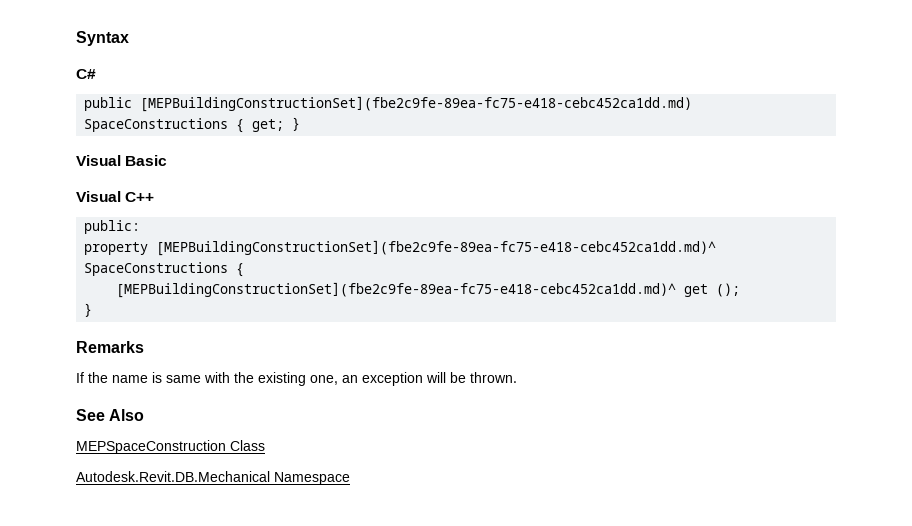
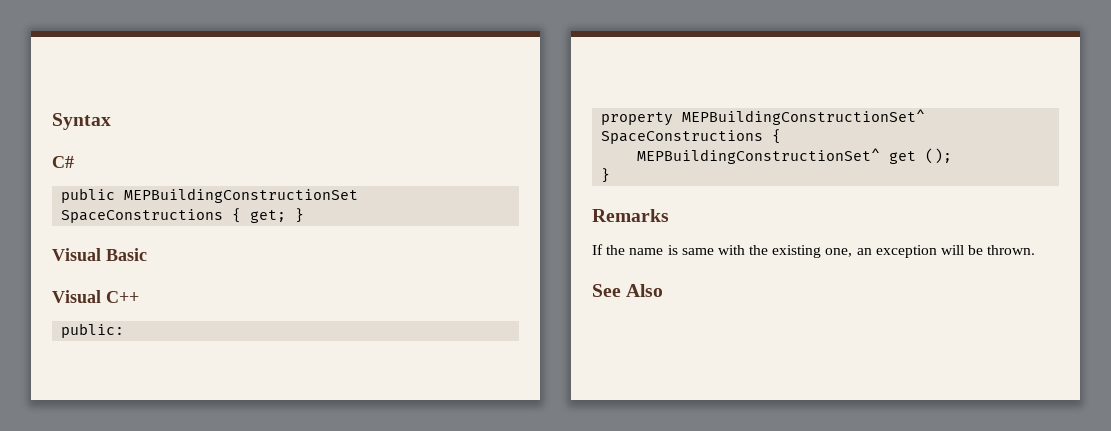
[140,96,693,112] [MEPBuildingConstructionSet](fbe2c9fe-89ea-fc75-e418-cebc452ca1dd.md) -> [124,188,359,203] MEPBuildingConstructionSet
[156,240,717,256] [MEPBuildingConstructionSet](fbe2c9fe-89ea-fc75-e418-cebc452ca1dd.md)^ -> [682,109,926,125] MEPBuildingConstructionSet^
[116,282,677,298] [MEPBuildingConstructionSet](fbe2c9fe-89ea-fc75-e418-cebc452ca1dd.md)^ -> [637,148,881,164] MEPBuildingConstructionSet^
[76,440,265,454] [76,471,350,485] // MEPSpaceConstruction Class // Autodesk.Revit.DB.Mechanical Namespace -> (664, 290) none

